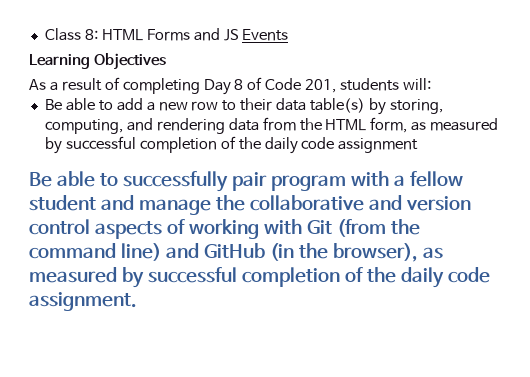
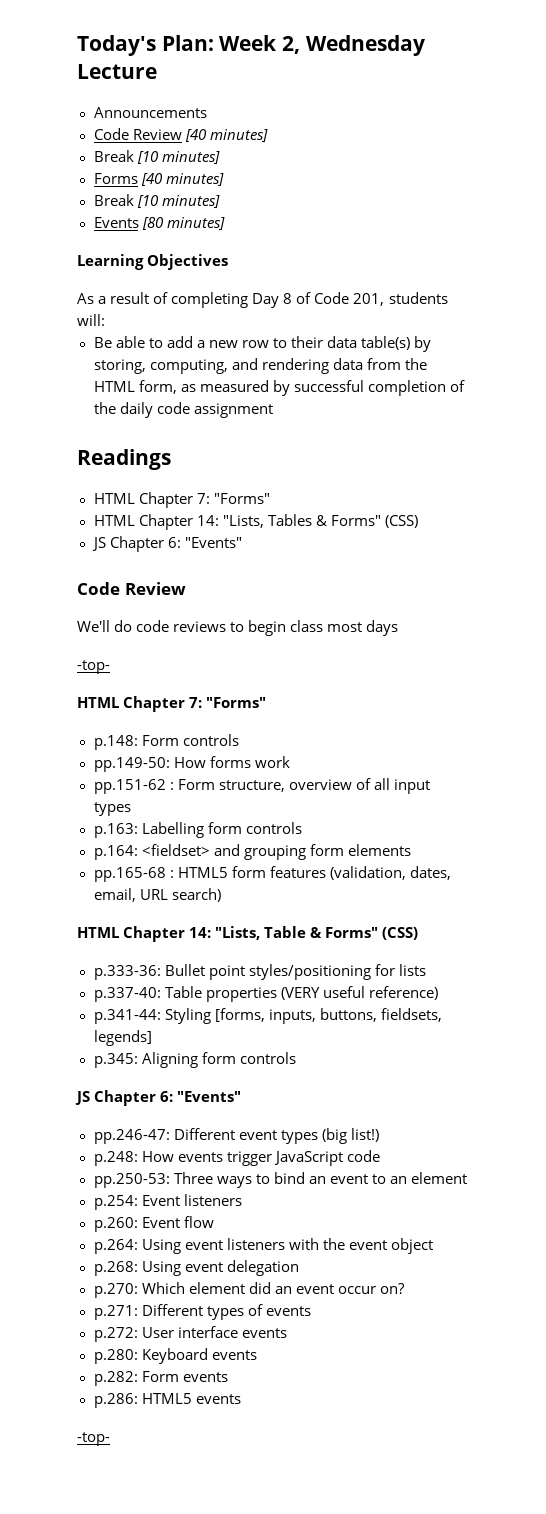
[44,28,239,41] Class 8: HTML Forms and JS -> [77,35,425,56] [77,64,157,79] [93,107,207,118] [93,128,268,142] [93,150,220,164] [93,173,224,186] [93,194,220,208] Today's Plan: Week 2, Wednesday Lecture // Announcements // Code Review [40 minutes] // Break [10 minutes] // Forms [40 minutes] // Break [10 minutes] //
(289, 35) none -> [141,217,225,230] [80 minutes]
[29,171,463,192] [29,195,471,215] [29,219,420,239] [29,243,443,262] [29,267,490,288] [29,292,137,311] Be able to successfully pair program with a fellow student and manage the collaborative and version control aspects of working with Git (from the command line) and GitHub (in the browser), as measured by successful completion of the daily code assignment. -> [77,449,171,470] [93,492,270,508] [93,514,418,530] [91,536,242,552] [77,582,186,595] [77,620,399,636] [77,660,110,674] [77,696,267,712] [93,734,239,750] [93,756,290,772] [93,778,430,794] [93,802,131,816] [93,822,302,838] [93,844,411,860] [93,866,451,882] [93,888,221,902] [77,926,419,942] [93,964,426,980] [93,986,438,1002] [93,1008,442,1024] [93,1030,152,1046] [93,1052,296,1068] [75,1090,242,1106] [93,1128,379,1144] [93,1150,380,1166] [93,1172,467,1188] [93,1194,242,1210] [93,1216,214,1232] [93,1238,433,1254] [93,1260,299,1276] [93,1282,405,1298] [93,1304,311,1320] [93,1326,287,1342] [93,1348,257,1364] [93,1371,228,1386] [93,1393,241,1408] [77,1432,110,1446] Readings // HTML Chapter 7: "Forms" // HTML Chapter 14: "Lists, Tables & Forms" (CSS) // JS Chapter 6: "Events" // Code Review // We'll do code reviews to begin class most days // -top- // HTML Chapter 7: "Forms" // p.148: Form controls // pp.149-50: How forms work // pp.151-62 : Form structure, overview of all input types // p.163: Labelling form controls // p.164: <fieldset> and grouping form elements // pp.165-68 : HTML5 form features (validation, dates, email, URL search) // HTML Chapter 14: "Lists, Table & Forms" (CSS) // p.333-36: Bullet point styles/positioning for lists // p.337-40: Table properties (VERY useful reference) // p.341-44: Styling [forms, inputs, buttons, fieldsets, legends] // p.345: Aligning form controls // JS Chapter 6: "Events" // pp.246-47: Different event types (big list!) // p.248: How events trigger JavaScript code // pp.250-53: Three ways to bind an event to an element // p.254: Event listeners // p.260: Event flow // p.264: Using event listeners with the event object // p.268: Using event delegation // p.270: Which element did an event occur on? // p.271: Different types of events // p.272: User interface events // p.280: Keyboard events // p.282: Form events // p.286: HTML5 events // -top-

